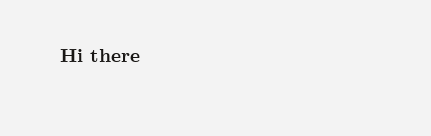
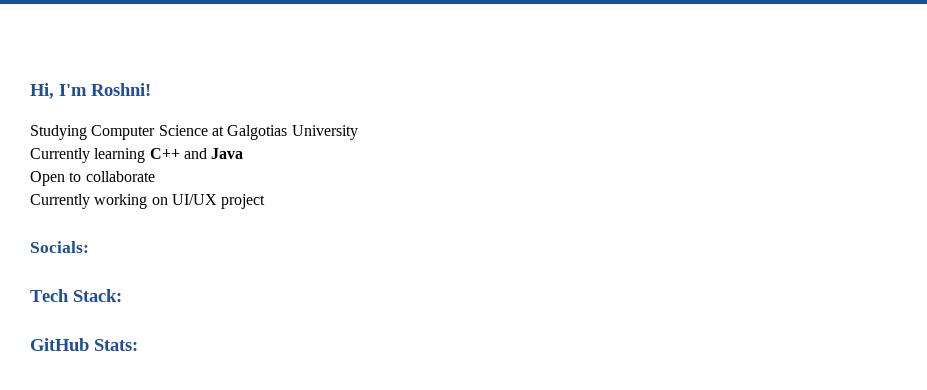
[60,49,140,62] Hi there -> [30,83,151,99] [30,125,358,140] [30,148,244,163] [30,171,155,186] [30,194,266,209] [30,241,89,253] [30,289,122,302] [30,338,138,351] Hi, I'm Roshni! // Studying Computer Science at Galgotias University // Currently learning C++ and Java // Open to collaborate // Currently working on UI/UX project // Socials: // Tech Stack: // GitHub Stats:

